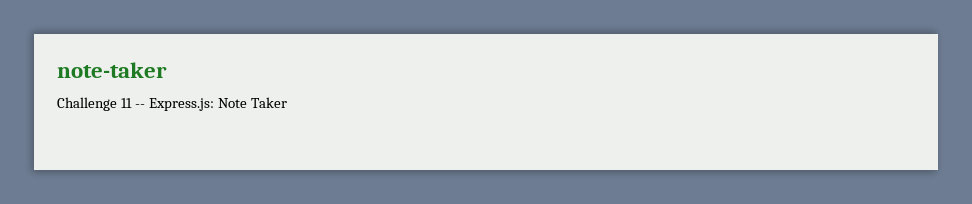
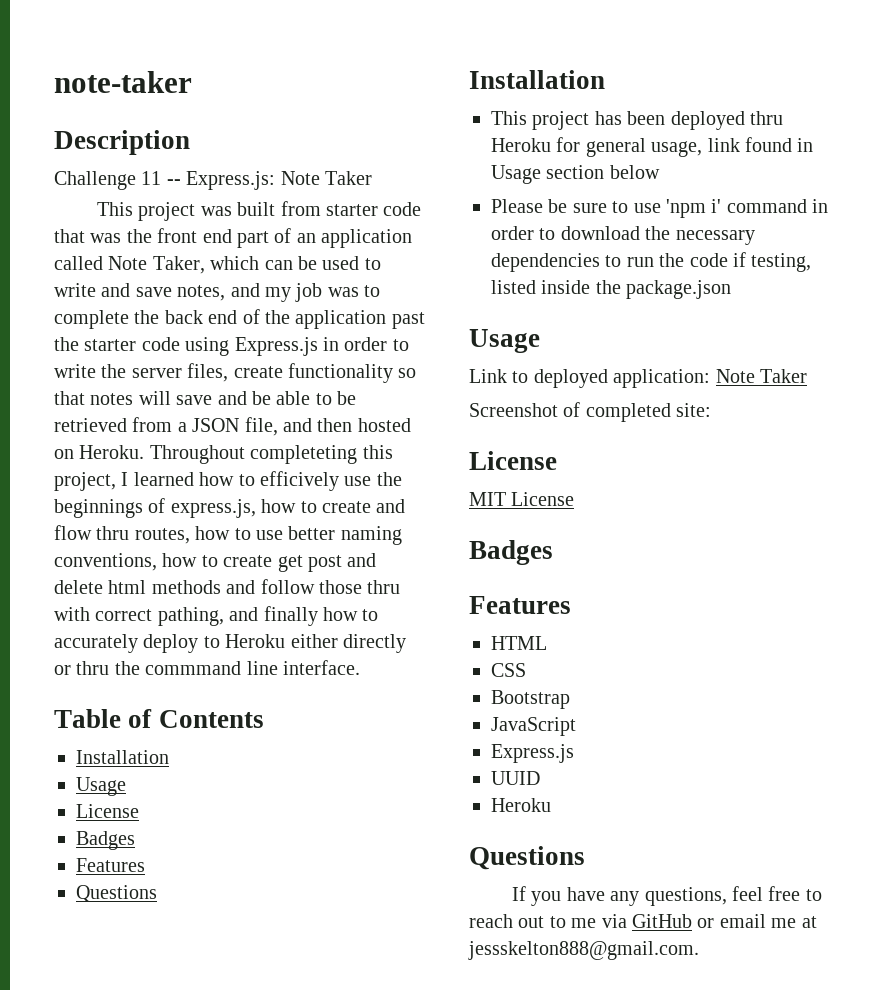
(167, 70) none -> [54,130,190,155] // Description
(287, 102) none -> [96,201,422,221] [54,228,413,248] [54,256,381,274] [54,283,381,302] [54,309,425,329] [54,337,409,356] [54,363,417,383] [54,391,357,405] [54,417,411,436] [54,445,393,464] [54,471,402,491] [54,498,406,518] [54,525,402,545] [54,553,377,572] [54,579,401,594] [54,606,379,626] [54,634,406,653] [54,660,360,675] [54,709,264,728] [76,750,169,764] [76,777,126,796] [76,804,139,818] [76,831,135,850] [76,858,145,872] [76,885,157,902] [469,70,605,89] [491,111,783,130] [491,137,814,157] [491,165,660,184] [491,199,829,218] [491,226,755,245] [491,252,812,272] [491,280,732,299] [469,329,540,353] [469,369,807,388] [469,402,712,422] [469,451,557,470] [469,492,575,506] [469,540,553,565] [469,596,571,614] [491,636,547,650] [491,663,526,677] [491,690,570,709] [491,717,576,736] [491,744,574,763] [491,771,540,785] [491,798,551,812] [469,846,585,870] [511,886,822,906] [469,914,817,928] [468,941,699,960] // This project was built from starter code that was the front end part of an application called Note Taker, which can be used to write and save notes, and my job was to complete the back end of the application past the starter code using Express.js in order to write the server files, create functionality so that notes will save and be able to be retrieved from a JSON file, and then hosted on Heroku. Throughout completeting this project, I learned how to efficively use the beginnings of express.js, how to create and flow thru routes, how to use better naming conventions, how to create get post and delete html methods and follow those thru with correct pathing, and finally how to accurately deploy to Heroku either directly or thru the commmand line interface. // Table of Contents // Installation // Usage // License // Badges // Features // Questions // Installation // This project has been deployed thru Heroku for general usage, link found in Usage section below // Please be sure to use 'npm i' command in order to download the necessary dependencies to run the code if testing, listed inside the package.json // Usage // Link to deployed application: Note Taker // Screenshot of completed site: // License // MIT License // Badges // Features // HTML // CSS // Bootstrap // JavaScript // Express.js // UUID // Heroku // Questions // If you have any questions, feel free to reach out to me via GitHub or email me at jessskelton888@gmail.com.

